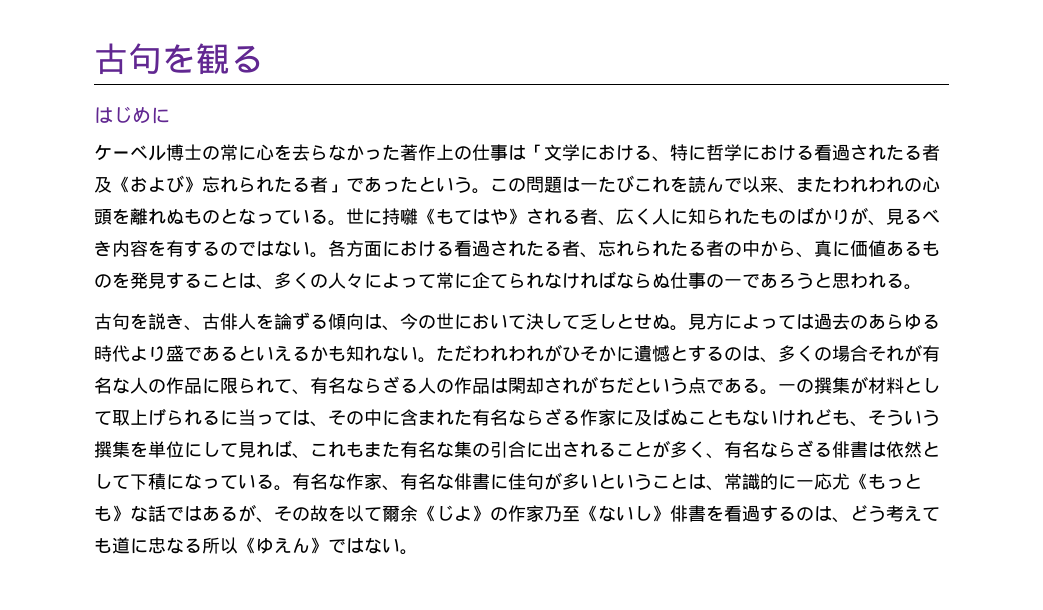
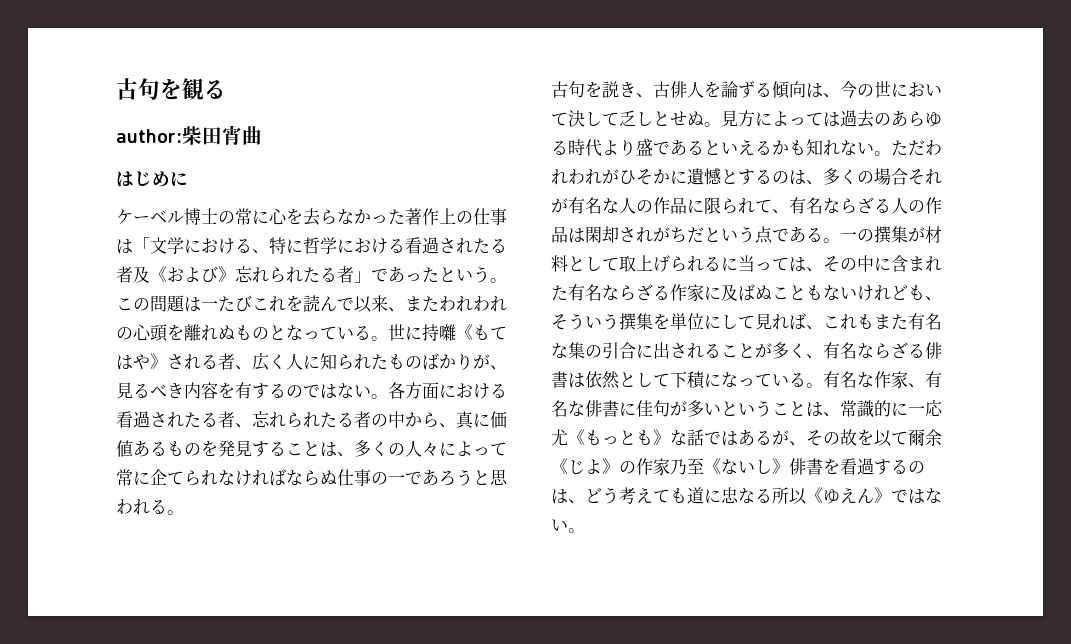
(264, 59) none -> [116,125,262,145] // author:柴田宵曲

